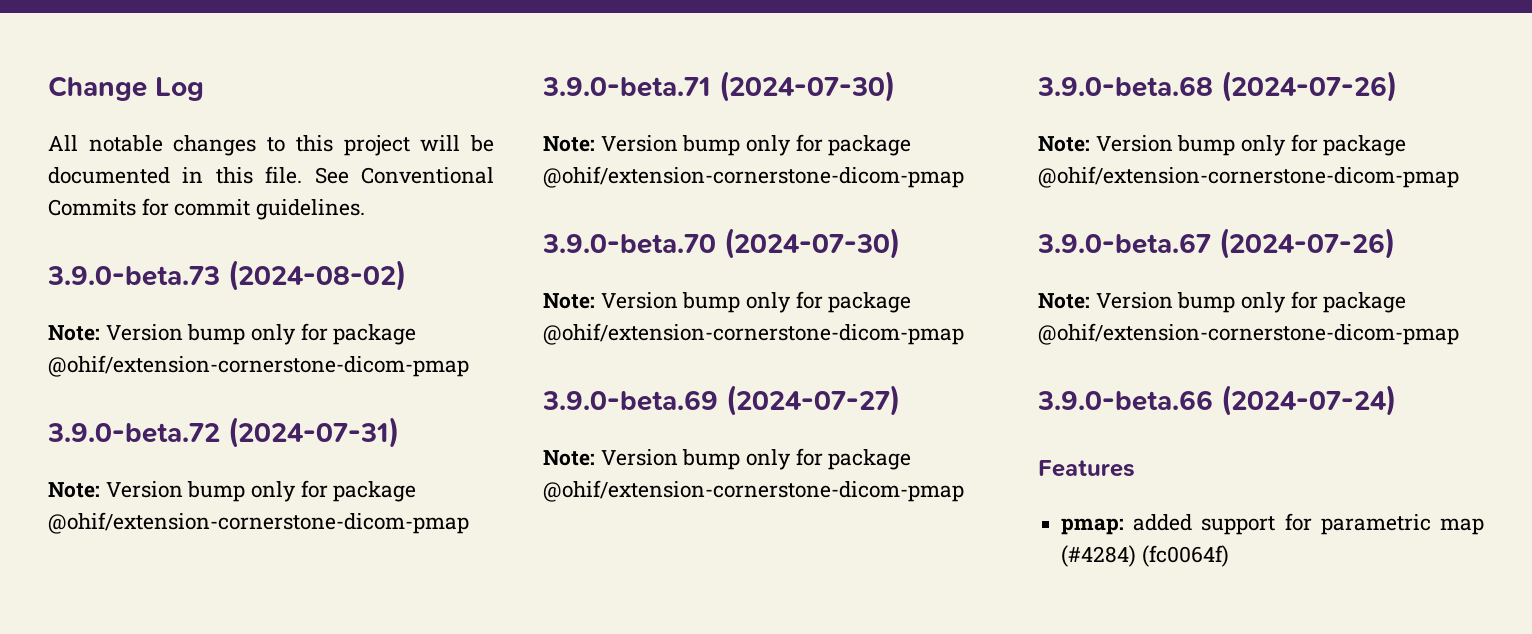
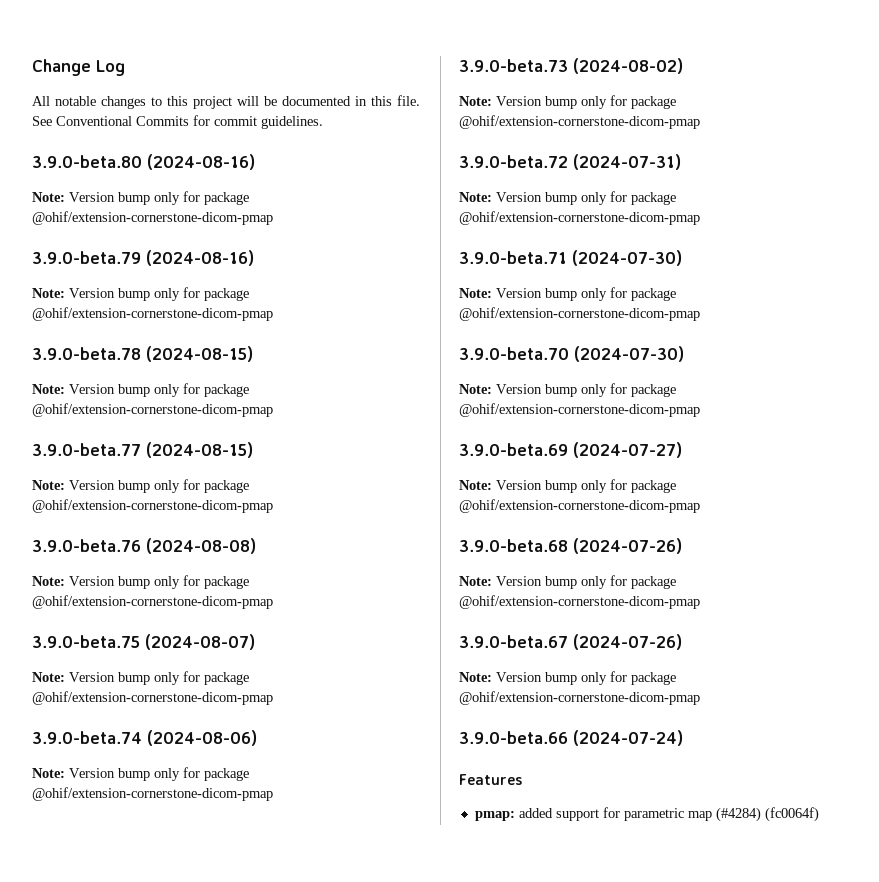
(366, 209) none -> [32,154,255,170] [32,191,249,205] [32,211,273,225] [32,250,254,266] [32,287,249,301] [32,307,273,321] [32,346,253,362] [32,383,249,397] [32,403,273,417] [32,442,253,458] [32,479,249,493] [32,499,273,513] [32,538,256,554] [32,575,249,589] [32,595,273,609] [32,634,255,650] [32,671,249,685] [32,691,273,705] [32,730,257,746] [32,767,249,781] [32,787,273,801] // 3.9.0-beta.80 (2024-08-16) // Note: Version bump only for package @ohif/extension-cornerstone-dicom-pmap // 3.9.0-beta.79 (2024-08-16) // Note: Version bump only for package @ohif/extension-cornerstone-dicom-pmap // 3.9.0-beta.78 (2024-08-15) // Note: Version bump only for package @ohif/extension-cornerstone-dicom-pmap // 3.9.0-beta.77 (2024-08-15) // Note: Version bump only for package @ohif/extension-cornerstone-dicom-pmap // 3.9.0-beta.76 (2024-08-08) // Note: Version bump only for package @ohif/extension-cornerstone-dicom-pmap // 3.9.0-beta.75 (2024-08-07) // Note: Version bump only for package @ohif/extension-cornerstone-dicom-pmap // 3.9.0-beta.74 (2024-08-06) // Note: Version bump only for package @ohif/extension-cornerstone-dicom-pmap

